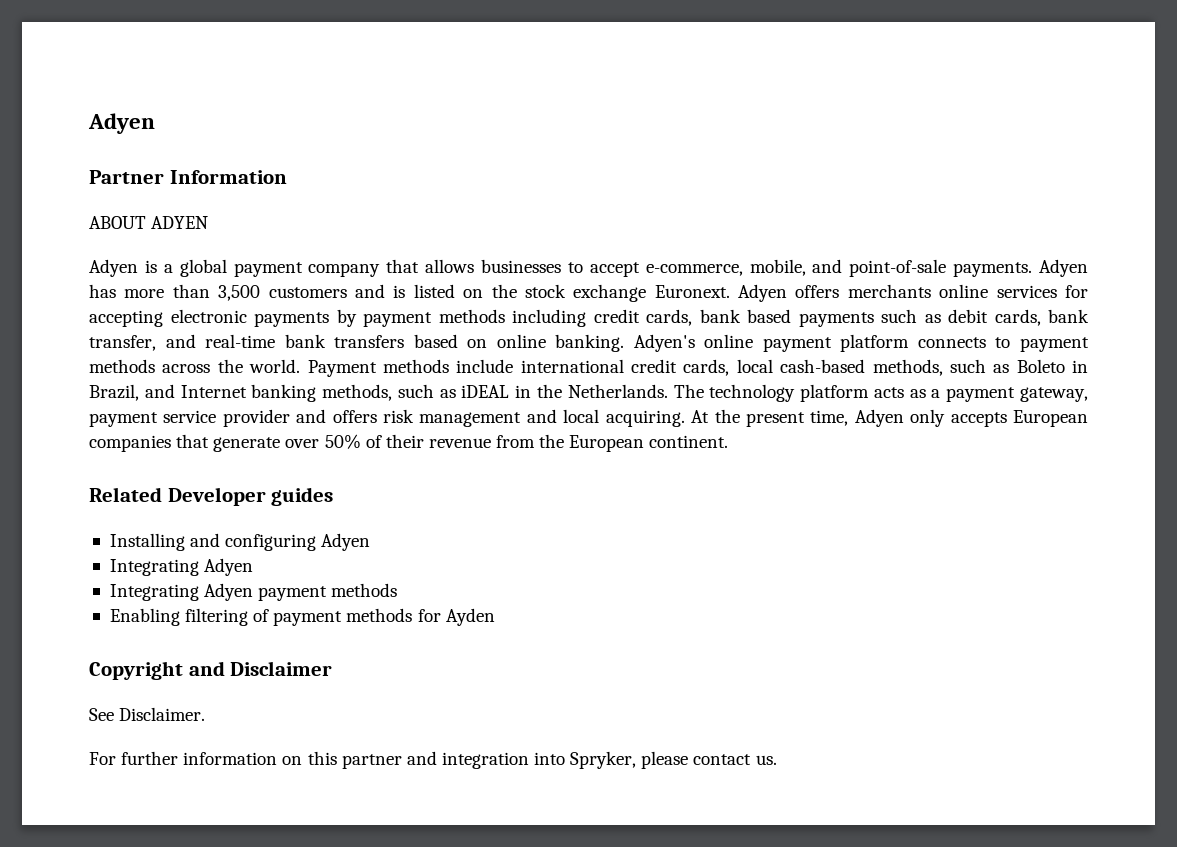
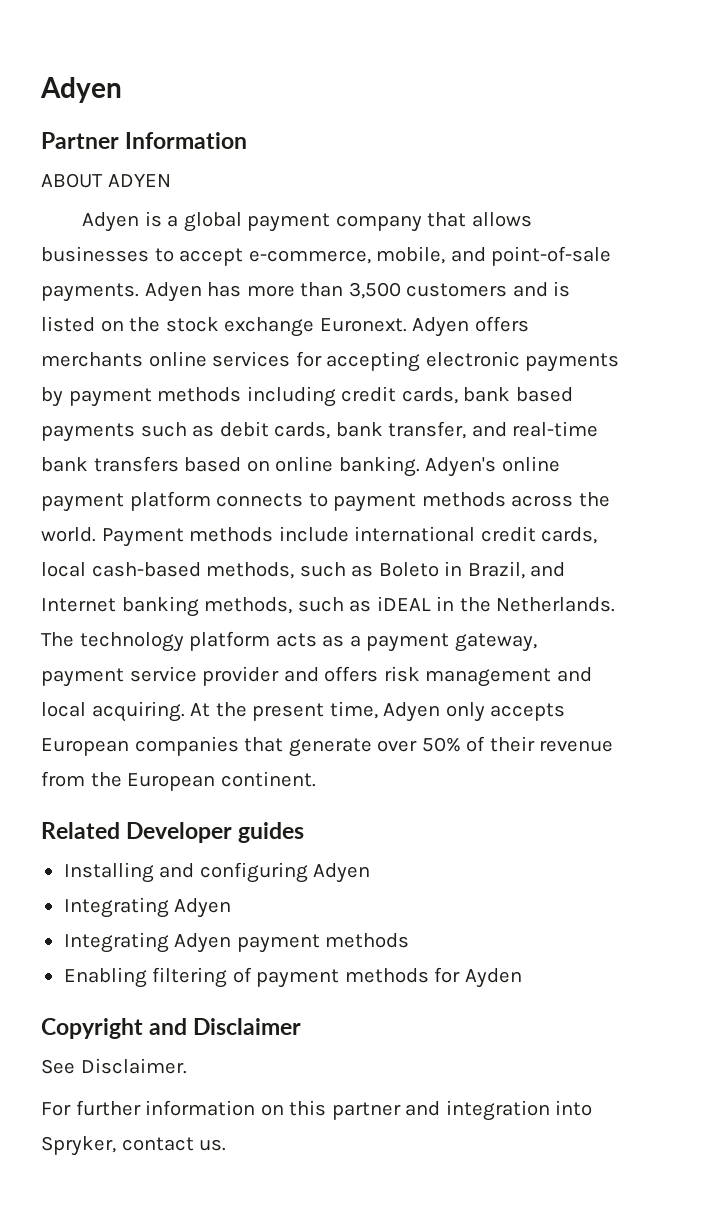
[641,751,689,769] please -> (116, 1146) none

